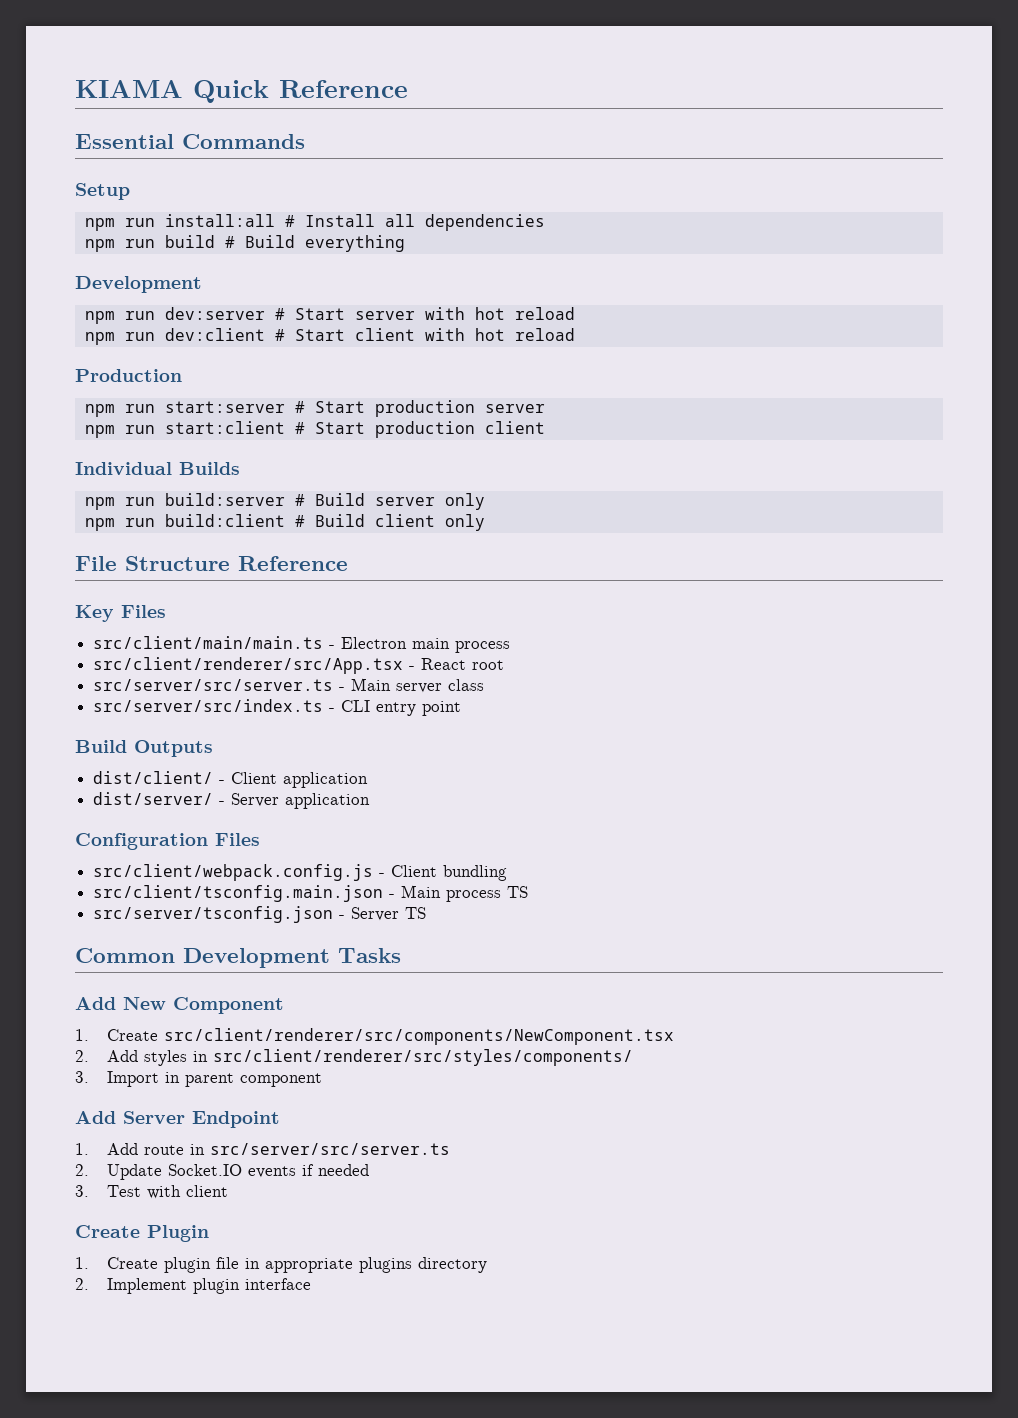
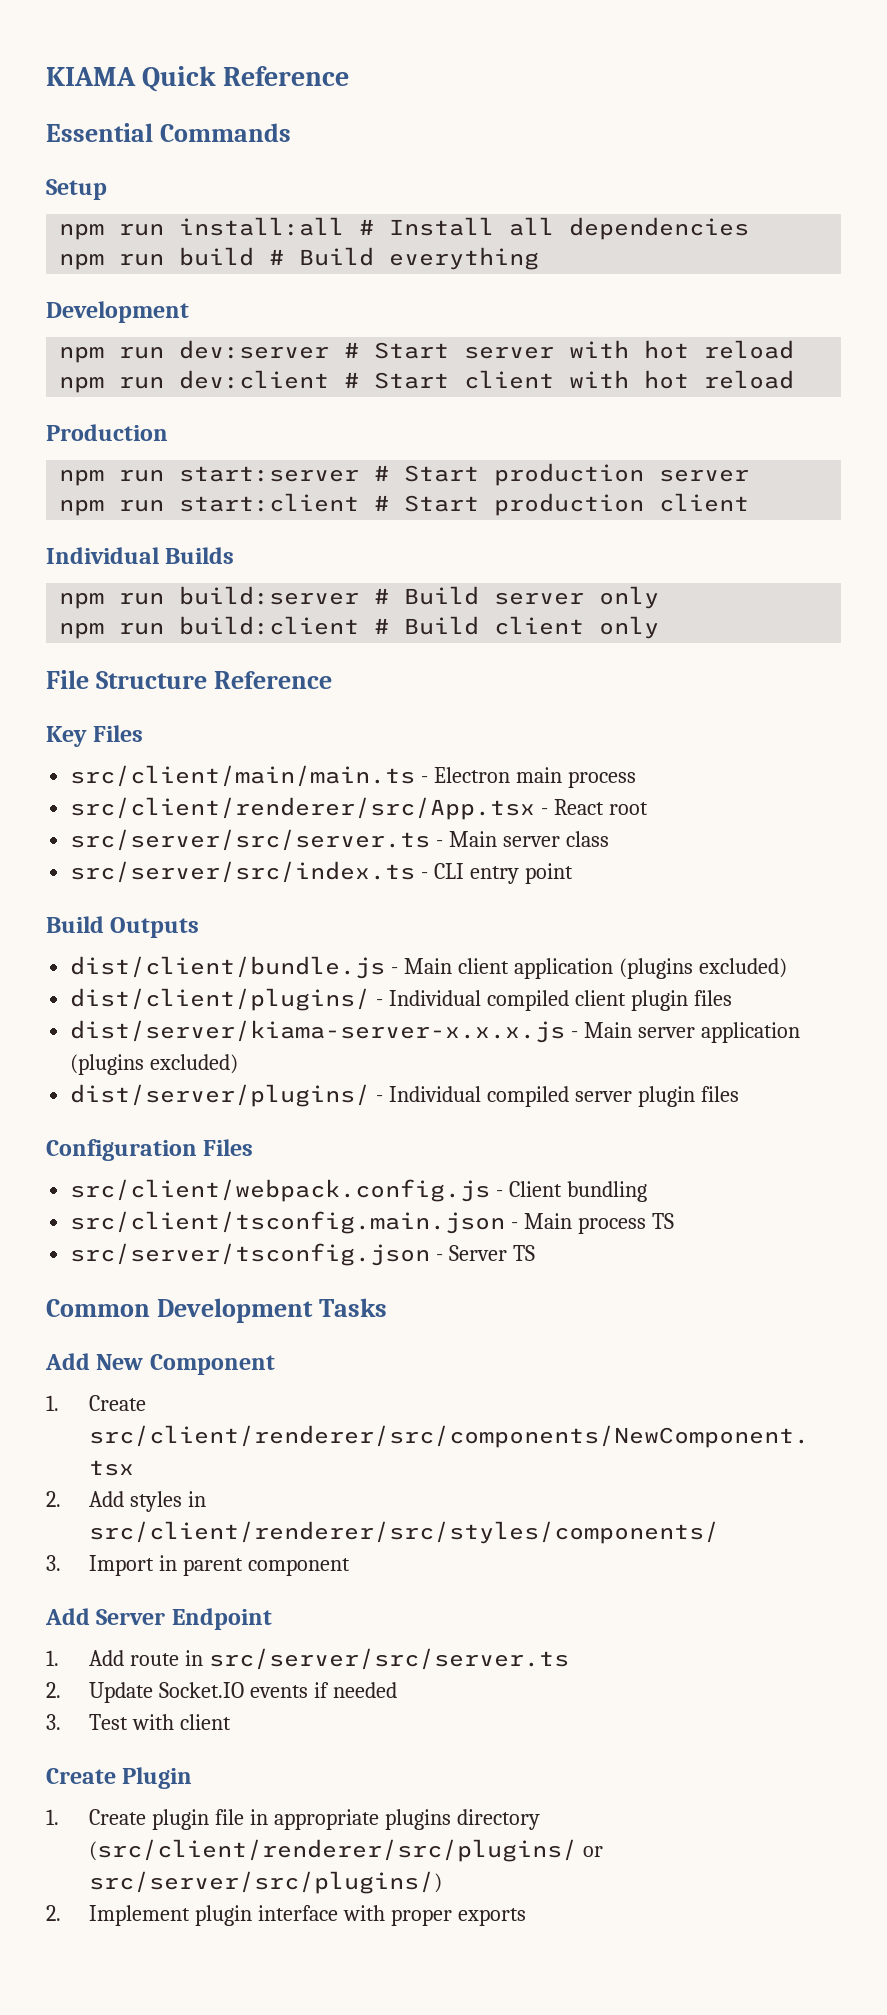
[93,771,369,788] [93,792,371,809] dist/client/ - Client application // dist/server/ - Server application -> [70,956,787,979] [70,988,732,1011] [70,1020,800,1043] [70,1054,239,1075] [70,1084,739,1107] dist/client/bundle.js - Main client application (plugins excluded) // dist/client/plugins/ - Individual compiled client plugin files // dist/server/kiama-server-x.x.x.js - Main server application (plugins excluded) // dist/server/plugins/ - Individual compiled server plugin files
(488, 1265) none -> [88,1839,603,1862] [88,1871,442,1894] (src/client/renderer/src/plugins/ or src/server/src/plugins/)
(312, 1284) none -> [342,1905,526,1926] with proper exports

